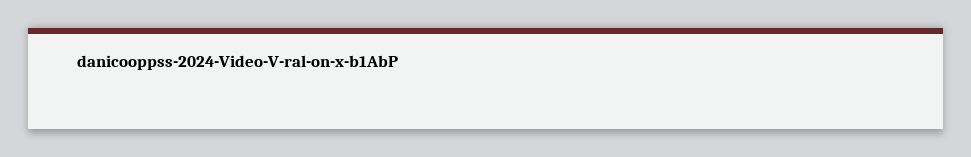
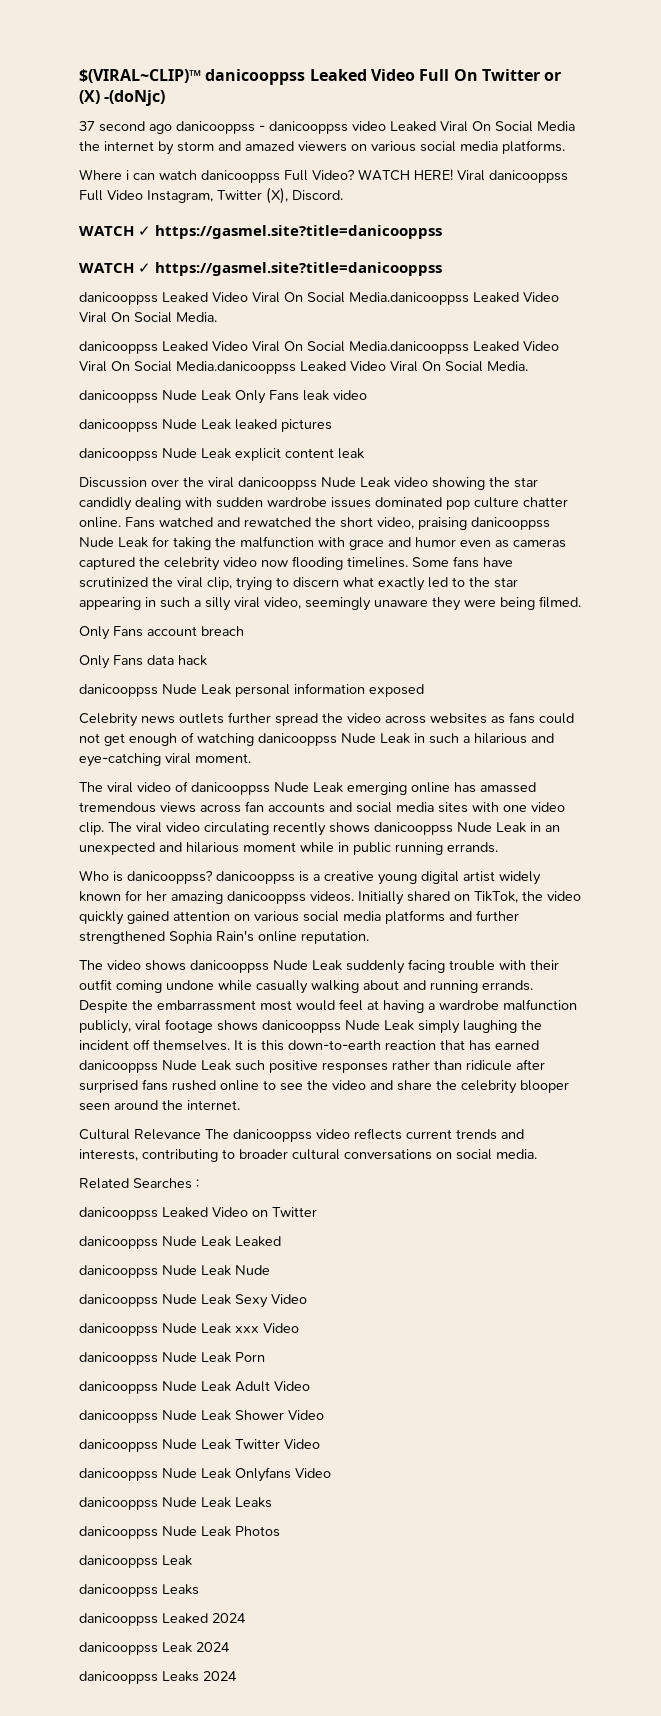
[77,55,398,70] danicooppss-2024-Video-V-ral-on-x-b1AbP -> [79,69,562,85] [79,90,166,106] [79,121,575,134] [79,140,565,155] [79,169,568,183] [79,187,343,204] [79,225,443,239] [79,262,443,276] [79,292,559,305] [79,312,217,323] [79,341,559,354] [79,361,528,374] [79,390,367,404] [79,419,332,432] [79,448,364,461] [79,477,538,490] [79,497,568,511] [79,517,550,530] [79,536,566,550] [79,556,513,571] [79,577,518,591] [79,596,581,611] [79,626,244,640] [79,655,207,669] [79,683,424,697] [79,712,574,727] [79,732,554,746] [79,753,251,767] [79,781,536,795] [79,801,565,813] [79,822,560,836] [79,842,498,855] [79,870,541,885] [79,890,581,905] [79,910,519,925] [79,930,369,944] [79,959,559,974] [79,979,533,994] [79,999,577,1013] [79,1019,542,1034] [79,1039,539,1051] [79,1059,545,1073] [79,1079,569,1094] [79,1100,240,1111] [79,1128,524,1142] [79,1149,537,1162] [79,1178,199,1189] [79,1207,317,1220] [79,1236,281,1249] [79,1265,270,1278] [79,1294,307,1308] [79,1323,299,1336] [79,1352,265,1365] [79,1381,310,1394] [79,1410,324,1423] [79,1439,320,1452] [79,1467,331,1482] [79,1497,272,1510] [79,1526,280,1539] [79,1555,192,1568] [79,1584,199,1597] [79,1613,246,1626] [79,1642,230,1655] [79,1671,237,1684] $(VIRAL~CLIP)™ danicooppss Leaked Video Full On Twitter or (X) -(doNjc) // 37 second ago danicooppss - danicooppss video Leaked Viral On Social Media the internet by storm and amazed viewers on various social media platforms. // Where i can watch danicooppss Full Video? WATCH HERE! Viral danicooppss Full Video Instagram, Twitter (X), Discord. // WATCH ✓ https://gasmel.site?title=danicooppss // WATCH ✓ https://gasmel.site?title=danicooppss // danicooppss Leaked Video Viral On Social Media.danicooppss Leaked Video Viral On Social Media. // danicooppss Leaked Video Viral On Social Media.danicooppss Leaked Video Viral On Social Media.danicooppss Leaked Video Viral On Social Media. // danicooppss Nude Leak Only Fans leak video // danicooppss Nude Leak leaked pictures // danicooppss Nude Leak explicit content leak // Discussion over the viral danicooppss Nude Leak video showing the star candidly dealing with sudden wardrobe issues dominated pop culture chatter online. Fans watched and rewatched the short video, praising danicooppss Nude Leak for taking the malfunction with grace and humor even as cameras captured the celebrity video now flooding timelines. Some fans have scrutinized the viral clip, trying to discern what exactly led to the star appearing in such a silly viral video, seemingly unaware they were being filmed. // Only Fans account breach // Only Fans data hack // danicooppss Nude Leak personal information exposed // Celebrity news outlets further spread the video across websites as fans could not get enough of watching danicooppss Nude Leak in such a hilarious and eye-catching viral moment. // The viral video of danicooppss Nude Leak emerging online has amassed tremendous views across fan accounts and social media sites with one video clip. The viral video circulating recently shows danicooppss Nude Leak in an unexpected and hilarious moment while in public running errands. // Who is danicooppss? danicooppss is a creative young digital artist widely known for her amazing danicooppss videos. Initially shared on TikTok, the video quickly gained attention on various social media platforms and further strengthened Sophia Rain's online reputation. // The video shows danicooppss Nude Leak suddenly facing trouble with their outfit coming undone while casually walking about and running errands. Despite the embarrassment most would feel at having a wardrobe malfunction publicly, viral footage shows danicooppss Nude Leak simply laughing the incident off themselves. It is this down-to-earth reaction that has earned danicooppss Nude Leak such positive responses rather than ridicule after surprised fans rushed online to see the video and share the celebrity blooper seen around the internet. // Cultural Relevance The danicooppss video reflects current trends and interests, contributing to broader cultural conversations on social media. // Related Searches : // danicooppss Leaked Video on Twitter // danicooppss Nude Leak Leaked // danicooppss Nude Leak Nude // danicooppss Nude Leak Sexy Video // danicooppss Nude Leak xxx Video // danicooppss Nude Leak Porn // danicooppss Nude Leak Adult Video // danicooppss Nude Leak Shower Video // danicooppss Nude Leak Twitter Video // danicooppss Nude Leak Onlyfans Video // danicooppss Nude Leak Leaks // danicooppss Nude Leak Photos // danicooppss Leak // danicooppss Leaks // danicooppss Leaked 2024 // danicooppss Leak 2024 // danicooppss Leaks 2024

